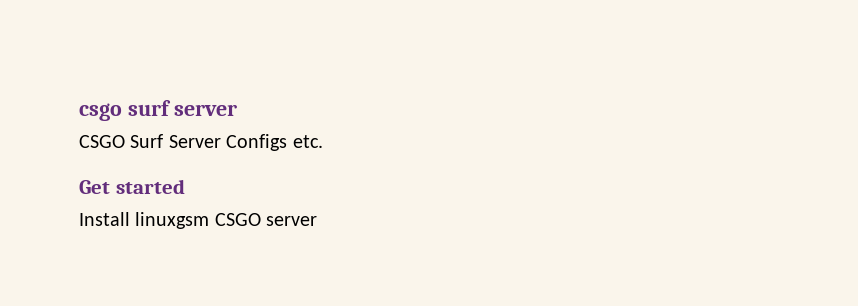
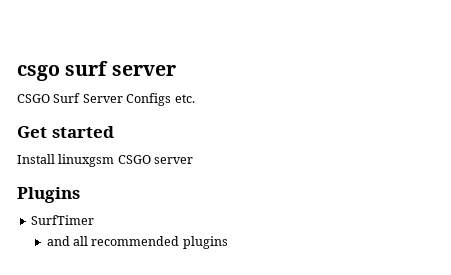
(318, 221) none -> [17,187,80,203] [30,215,94,225] [46,236,228,249] // Plugins // SurfTimer // and all recommended plugins

